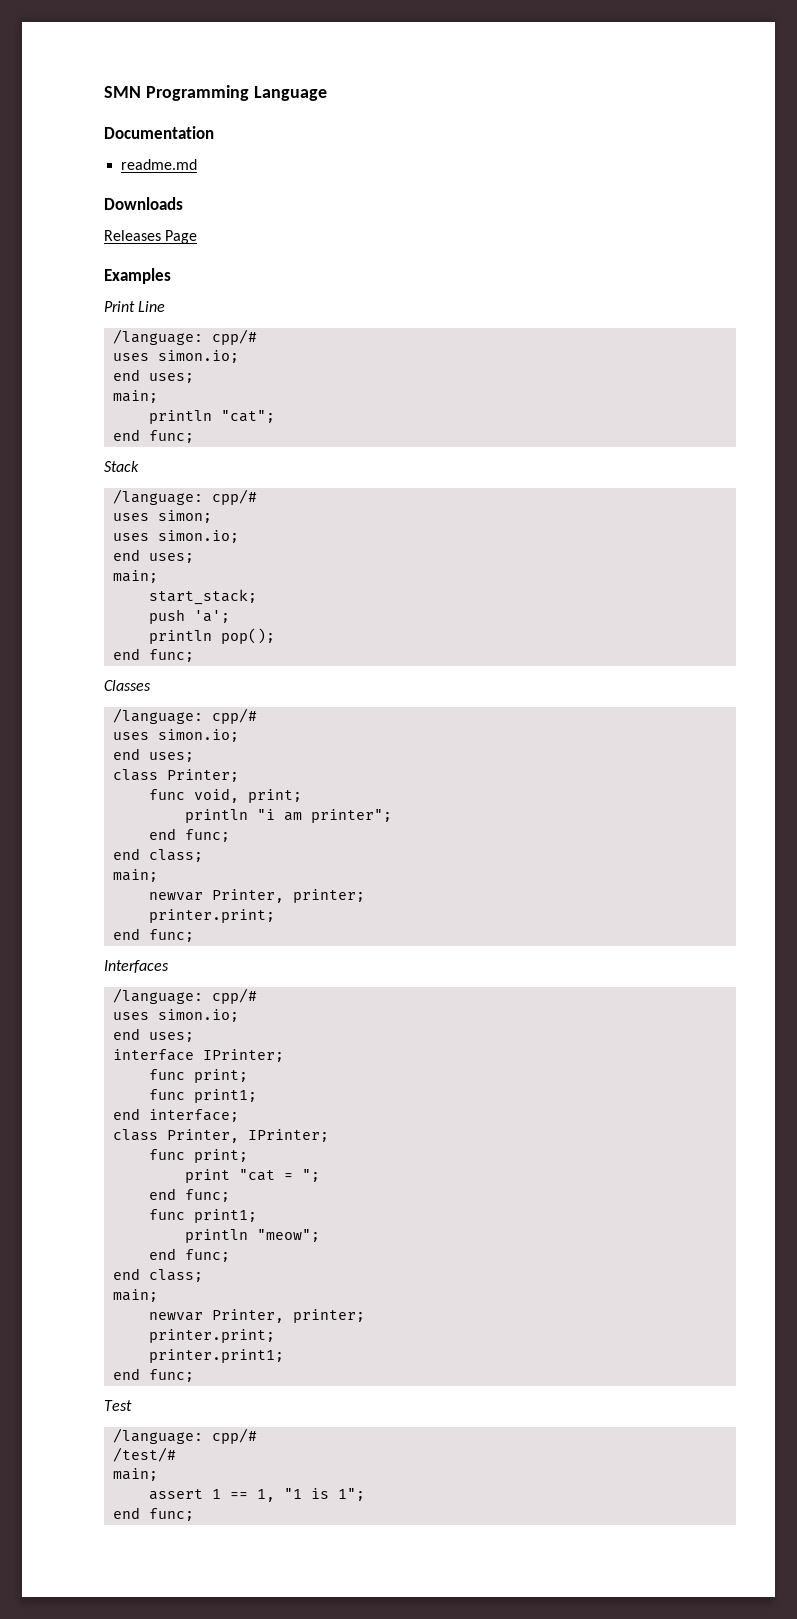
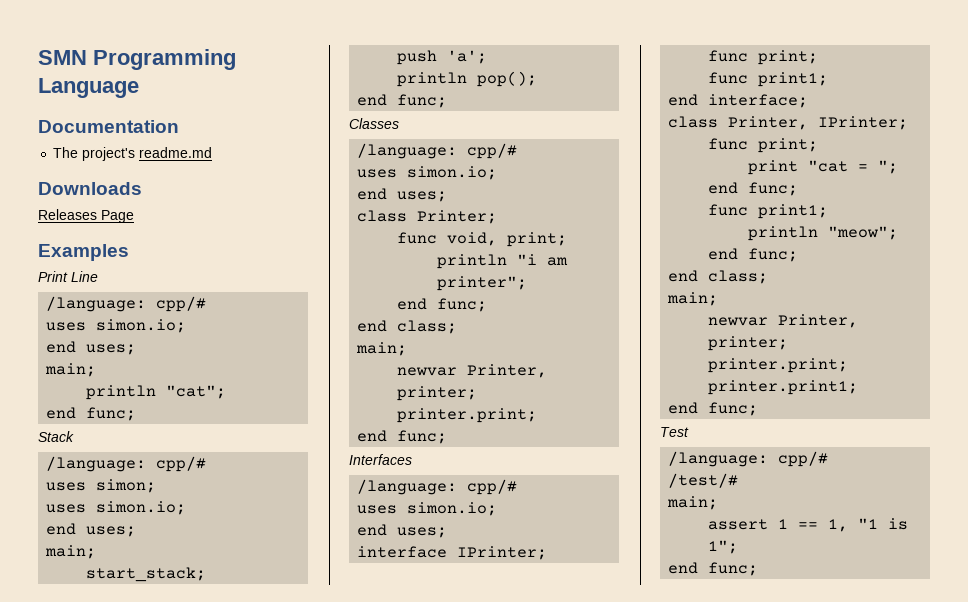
(214, 132) none -> [53,147,136,161] The project's

